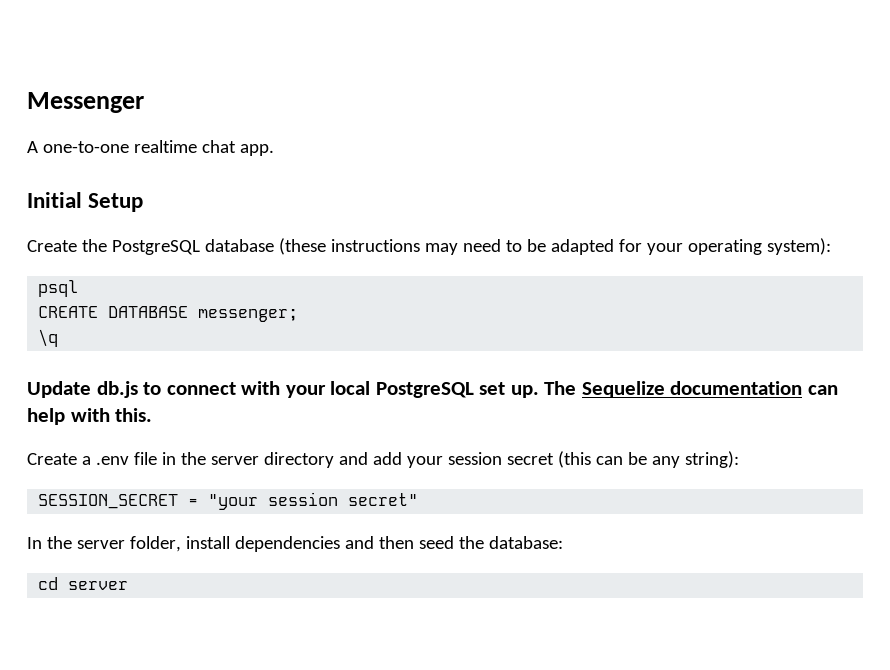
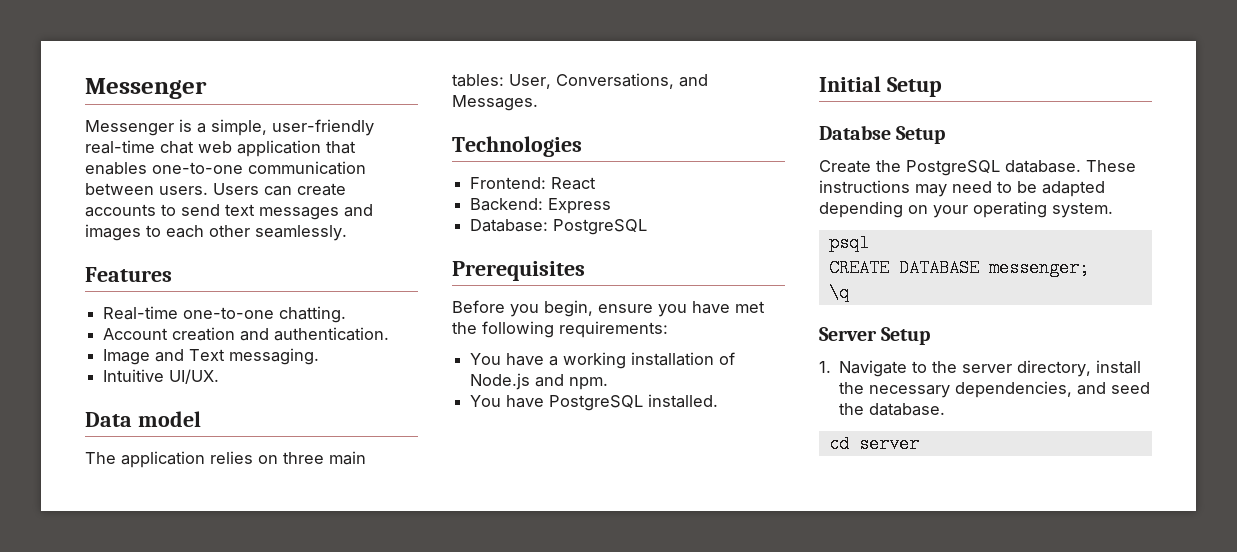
[27,140,274,156] A one-to-one realtime chat app. -> [85,119,374,136] [85,140,356,157] [85,161,366,175] [85,183,346,196] [85,204,373,220] [85,224,347,241] [85,267,172,282] [103,306,347,323] [103,327,390,341] [103,348,320,365] [103,369,220,384] [85,411,201,427] [85,451,366,468] [452,73,708,89] [452,95,538,111] [452,136,582,157] [470,177,597,190] [470,198,612,214] [470,219,648,235] [452,261,585,281] [452,300,765,317] [452,321,668,338] [470,352,736,369] [470,373,609,390] [470,394,719,411] Messenger is a simple, user-friendly real-time chat web application that enables one-to-one communication between users. Users can create accounts to send text messages and images to each other seamlessly. // Features // Real-time one-to-one chatting. // Account creation and authentication. // Image and Text messaging. // Intuitive UI/UX. // Data model // The application relies on three main tables: User, Conversations, and Messages. // Technologies // Frontend: React // Backend: Express // Database: PostgreSQL // Prerequisites // Before you begin, ensure you have met the following requirements: // You have a working installation of Node.js and npm. // You have PostgreSQL installed.
(144, 202) none -> [819,125,946,144] // Databse Setup
[204,238,326,255] database (these -> [1005,160,1136,173] database. These
[618,239,642,252] for -> [819,201,928,218] depending on
[766,238,831,255] system): -> [1052,202,1113,218] system.
[27,381,838,398] [27,408,153,425] [27,451,739,468] [38,492,419,510] [27,536,414,552] Update db.js to connect with your local PostgreSQL set up. The Sequelize documentation can help with this. // Create a .env file in the server directory and add your session secret (this can be any string): // SESSION_SECRET = "your session secret" // In the server folder, install dependencies and then -> [819,327,931,345] [819,360,1142,377] [839,381,1107,398] Server Setup // 1. Navigate to the server directory, install the necessary dependencies, and
[488,536,563,549] database: -> [869,403,946,416] database.

